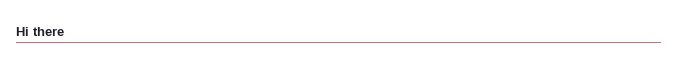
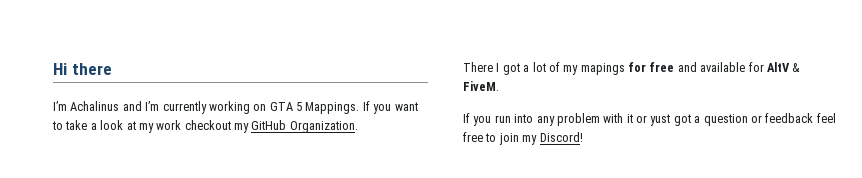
(64, 31) none -> [53,101,418,114] [52,120,358,133] [463,62,801,75] [463,81,499,91] [463,113,836,126] [463,132,583,145] // I’m Achalinus and I’m currently working on GTA 5 Mappings. If you want to take a look at my work checkout my GitHub Organization. // There I got a lot of my mapings for free and available for AltV & FiveM. // If you run into any problem with it or yust got a question or feedback feel free to join my Discord!

